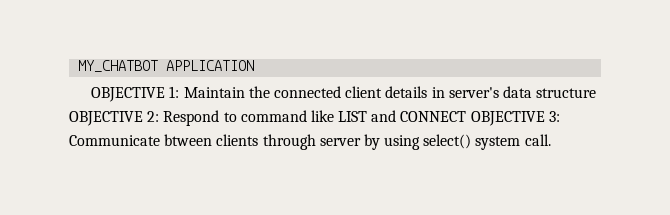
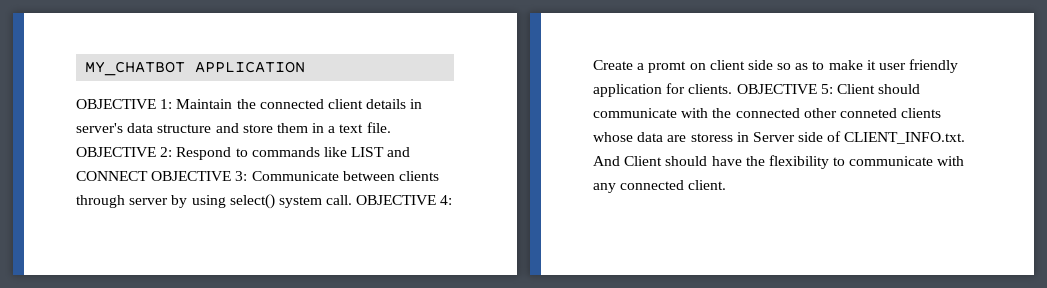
(597, 93) none -> [215,122,391,133] and store them in a text file.
[240,110,307,122] command -> [251,147,320,157] commands
[164,134,213,146] btween -> [342,171,395,181] between
(551, 140) none -> [356,195,453,205] [593,59,959,73] [593,83,921,97] [593,108,942,118] [593,131,966,144] [593,155,965,169] [593,180,727,193] OBJECTIVE 4: Create a promt on client side so as to make it user friendly application for clients. OBJECTIVE 5: Client should communicate with the connected other conneted clients whose data are storess in Server side of CLIENT_INFO.txt. And Client should have the flexibility to communicate with any connected client.

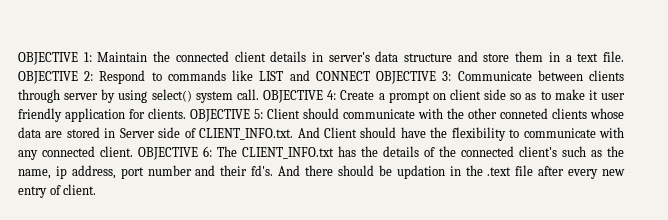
[85,61,306,76] MY_CHATBOT APPLICATION // -> (18, 58) none
[648,61,687,73] promt -> [388,91,430,103] prompt
[735,108,800,118] connected -> (464, 113) none
[690,133,733,142] storess -> [66,127,100,138] stored
(727, 185) none -> [138,146,624,160] [18,165,625,179] [18,184,97,198] OBJECTIVE 6: The CLIENT_INFO.txt has the details of the connected client's such as the name, ip address, port number and their fd's. And there should be updation in the .text file after every new entry of client.

